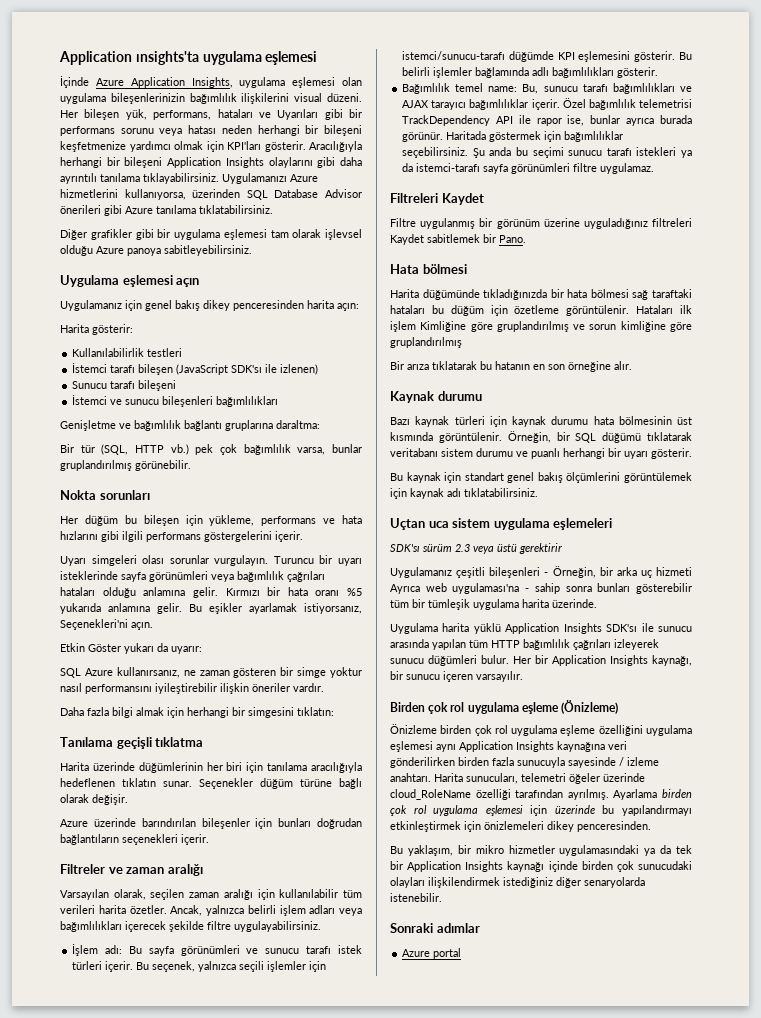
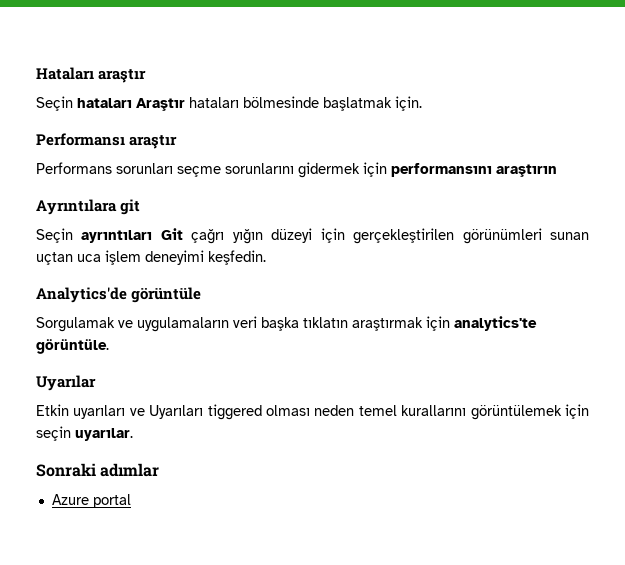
[59,51,318,65] [60,76,362,88] [60,93,363,104] [60,109,362,120] [60,125,363,136] [60,141,362,152] [60,157,362,168] [60,173,318,184] [60,189,362,200] [60,205,273,216] [60,229,362,240] [60,245,252,256] [60,275,200,287] [60,300,359,311] [60,324,133,335] [72,348,183,357] [72,363,319,375] [72,380,177,391] [72,395,279,407] [60,420,320,431] [60,444,362,455] [60,460,191,471] [60,490,150,500] [60,515,362,526] [60,531,303,542] [60,555,362,566] [60,571,325,582] [60,587,362,598] [60,603,362,614] [60,619,153,630] [60,643,202,654] [60,667,362,678] [60,683,324,694] [60,707,334,718] [60,737,204,749] [60,762,362,773] [60,778,362,789] [60,794,128,805] [60,818,363,829] [60,834,209,845] [60,864,203,876] [60,889,363,900] [60,905,362,916] [60,921,321,932] [72,944,362,956] [72,961,327,972] [402,51,692,62] [402,67,659,78] [402,83,692,94] [402,98,692,110] [402,115,692,126] [402,131,624,142] [402,147,692,158] [402,163,655,174] [390,193,484,205] [390,218,692,229] [390,234,526,245] [390,264,467,274] [390,289,692,300] [390,305,692,316] [390,321,692,332] [390,337,462,348] [390,361,632,372] [390,391,482,403] [390,416,692,427] [390,431,692,443] [390,448,692,459] [390,472,692,483] [390,488,538,499] [390,518,613,530] [390,543,562,554] [390,566,692,578] [390,583,692,594] [390,599,597,610] [390,623,692,634] [390,639,659,650] [390,655,692,666] [390,671,523,682] [390,700,619,714] [390,724,692,736] [390,741,627,752] [390,757,659,768] [390,773,645,784] [390,789,692,800] [390,805,692,816] [390,821,651,832] [390,845,692,856] [390,861,692,872] [390,877,645,888] [390,893,442,902] Application ınsights'ta uygulama eşlemesi // İçinde Azure Application Insights, uygulama eşlemesi olan uygulama bileşenlerinizin bağımlılık ilişkilerini visual düzeni. Her bileşen yük, performans, hataları ve Uyarıları gibi bir performans sorunu veya hatası neden herhangi bir bileşeni keşfetmenize yardımcı olmak için KPI'ları gösterir. Aracılığıyla herhangi bir bileşeni Application Insights olaylarını gibi daha ayrıntılı tanılama tıklayabilirsiniz. Uygulamanızı Azure hizmetlerini kullanıyorsa, üzerinden SQL Database Advisor önerileri gibi Azure tanılama tıklatabilirsiniz. // Diğer grafikler gibi bir uygulama eşlemesi tam olarak işlevsel olduğu Azure panoya sabitleyebilirsiniz. // Uygulama eşlemesi açın // Uygulamanız için genel bakış dikey penceresinden harita açın: // Harita gösterir: // Kullanılabilirlik testleri // İstemci tarafı bileşen (JavaScript SDK'sı ile izlenen) // Sunucu tarafı bileşeni // İstemci ve sunucu bileşenleri bağımlılıkları // Genişletme ve bağımlılık bağlantı gruplarına daraltma: // Bir tür (SQL, HTTP vb.) pek çok bağımlılık varsa, bunlar gruplandırılmış görünebilir. // Nokta sorunları // Her düğüm bu bileşen için yükleme, performans ve hata hızlarını gibi ilgili performans göstergelerini içerir. // Uyarı simgeleri olası sorunlar vurgulayın. Turuncu bir uyarı isteklerinde sayfa görünümleri veya bağımlılık çağrıları hataları olduğu anlamına gelir. Kırmızı bir hata oranı %5 yukarıda anlamına gelir. Bu eşikler ayarlamak istiyorsanız, Seçenekleri'ni açın. // Etkin Göster yukarı da uyarır: // SQL Azure kullanırsanız, ne zaman gösteren bir simge yoktur nasıl performansını iyileştirebilir ilişkin öneriler vardır. // Daha fazla bilgi almak için herhangi bir simgesini tıklatın: // Tanılama geçişli tıklatma // Harita üzerinde düğümlerinin her biri için tanılama aracılığıyla hedeflenen tıklatın sunar. Seçenekler düğüm türüne bağlı olarak değişir. // Azure üzerinde barındırılan bileşenler için bunları doğrudan bağlantıların seçenekleri içerir. // Filtreler ve zaman aralığı // Varsayılan olarak, seçilen zaman aralığı için kullanılabilir tüm verileri harita özetler. Ancak, yalnızca belirli işlem adları veya bağımlılıkları içerecek şekilde filtre uygulayabilirsiniz. // İşlem adı: Bu sayfa görünümleri ve sunucu tarafı istek türleri içerir. Bu seçenek, yalnızca seçili işlemler için istemci/sunucu-tarafı düğümde KPI eşlemesini gösterir. Bu belirli işlemler bağlamında adlı bağımlılıkları gösterir. // Bağımlılık temel name: Bu, sunucu tarafı bağımlılıkları ve AJAX tarayıcı bağımlılıklar içerir. Özel bağımlılık telemetrisi TrackDependency API ile rapor ise, bunlar ayrıca burada görünür. Haritada göstermek için bağımlılıklar seçebilirsiniz. Şu anda bu seçimi sunucu tarafı istekleri ya da istemci-tarafı sayfa görünümleri filtre uygulamaz. // Filtreleri Kaydet // Filtre uygulanmış bir görünüm üzerine uyguladığınız filtreleri Kaydet sabitlemek bir Pano. // Hata bölmesi // Harita düğümünde tıkladığınızda bir hata bölmesi sağ taraftaki hataları bu düğüm için özetleme görüntülenir. Hataları ilk işlem Kimliğine göre gruplandırılmış ve sorun kimliğine göre gruplandırılmış // Bir arıza tıklatarak bu hatanın en son örneğine alır. // Kaynak durumu // Bazı kaynak türleri için kaynak durumu hata bölmesinin üst kısmında görüntülenir. Örneğin, bir SQL düğümü tıklatarak veritabanı sistem durumu ve puanlı herhangi bir uyarı gösterir. // Bu kaynak için standart genel bakış ölçümlerini görüntülemek için kaynak adı tıklatabilirsiniz. // Uçtan uca sistem uygulama eşlemeleri // SDK'sı sürüm 2.3 veya üstü gerektirir // Uygulamanız çeşitli bileşenleri - Örneğin, bir arka uç hizmeti Ayrıca web uygulaması'na - sahip sonra bunları gösterebilir tüm bir tümleşik uygulama harita üzerinde. // Uygulama harita yüklü Application Insights SDK'sı ile sunucu arasında yapılan tüm HTTP bağımlılık çağrıları izleyerek sunucu düğümleri bulur. Her bir Application Insights kaynağı, bir sunucu içeren varsayılır. // Birden çok rol uygulama eşleme (Önizleme) // Önizleme birden çok rol uygulama eşleme özelliğini uygulama eşlemesi aynı Application Insights kaynağına veri gönderilirken birden fazla sunucuyla sayesinde / izleme anahtarı. Harita sunucuları, telemetri öğeler üzerinde cloud_RoleName özelliği tarafından ayrılmış. Ayarlama birden çok rol uygulama eşlemesi için üzerinde bu yapılandırmayı etkinleştirmek için önizlemeleri dikey penceresinden. // Bu yaklaşım, bir mikro hizmetler uygulamasındaki ya da tek bir Application Insights kaynağı içinde birden çok sunucudaki olayları ilişkilendirmek istediğiniz diğer senaryolarda istenebilir. -> [36,67,147,83] [36,96,422,111] [36,133,178,149] [36,162,557,178] [36,199,141,215] [36,228,590,244] [36,250,266,265] [36,287,202,303] [36,316,537,332] [36,339,109,354] [36,375,96,391] [36,404,589,420] [36,426,133,441] Hataları araştır // Seçin hataları Araştır hataları bölmesinde başlatmak için. // Performansı araştır // Performans sorunları seçme sorunlarını gidermek için performansını araştırın // Ayrıntılara git // Seçin ayrıntıları Git çağrı yığın düzeyi için gerçekleştirilen görünümleri sunan uçtan uca işlem deneyimi keşfedin. // Analytics'de görüntüle // Sorgulamak ve uygulamaların veri başka tıklatın araştırmak için analytics'te görüntüle. // Uyarılar // Etkin uyarıları ve Uyarıları tiggered olması neden temel kurallarını görüntülemek için seçin uyarılar.

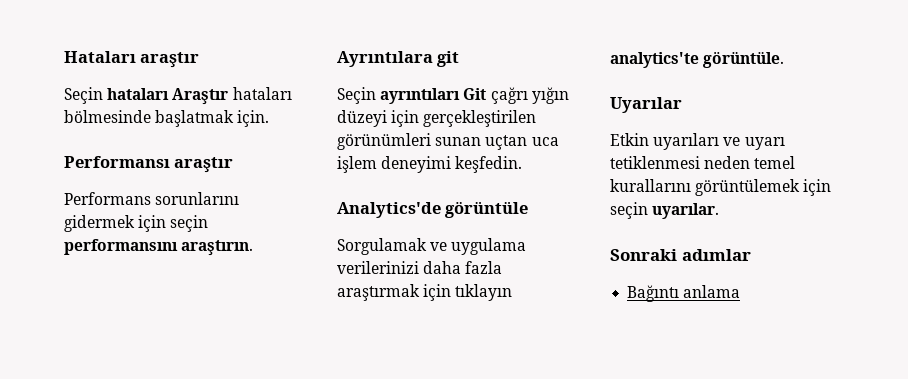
[116,163,221,177] sorunları seçme -> (151, 198) none
[391,163,557,177] performansını araştırın -> [170,215,209,232] [64,239,254,256] seçin performansını araştırın.
[137,316,348,332] uygulamaların veri başka tıklatın -> [451,238,527,255] [337,261,503,274] uygulama verilerinizi daha fazla
(450, 323) none -> [455,284,513,301] tıklayın
[149,404,310,420] Uyarıları tiggered olması -> [744,137,785,150] [610,156,700,169] uyarı tetiklenmesi
[51,494,131,508] Azure portal -> [627,285,741,302] Bağıntı anlama

